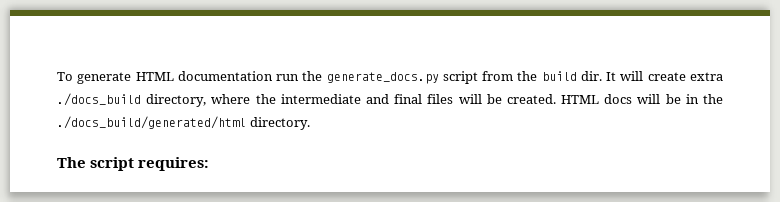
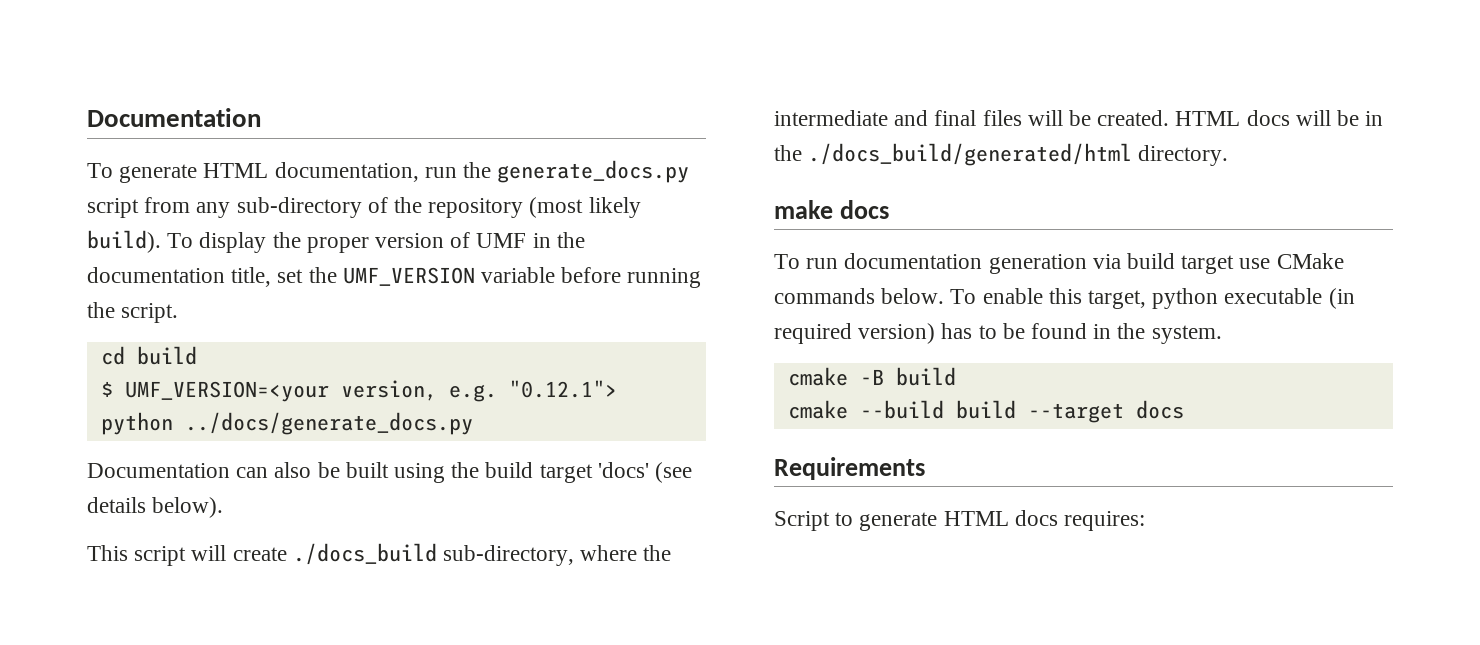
(57, 76) none -> [87,108,261,127] Documentation //
[177,71,273,81] documentation -> [274,162,419,182] documentation,
[517,71,723,81] [57,93,207,107] the build dir. It will create extra ./docs_build directory, -> [196,197,641,218] [87,230,585,253] [87,267,702,288] [87,302,179,323] [100,346,197,365] [100,380,617,402] [100,412,473,435] [87,462,693,483] [87,497,224,518] [87,543,575,566] any sub-directory of the repository (most likely build). To display the proper version of UMF in the documentation title, set the UMF_VERSION variable before running the script. // cd build // $ UMF_VERSION=<your version, e.g. "0.12.1"> python ../docs/generate_docs.py // Documentation can also be built using the build target 'docs' (see details below). // This script will create ./docs_build sub-directory,
[57,157,135,171] The script -> [774,200,889,219] [774,253,1344,274] [774,288,1355,309] [774,323,1222,344] [787,367,956,386] [787,400,1184,423] [774,457,925,480] [774,510,1058,531] make docs // To run documentation generation via build target use CMake commands below. To enable this target, python executable (in required version) has to be found in the system. // cmake -B build // cmake --build build --target docs // Requirements // Script to generate HTML docs

